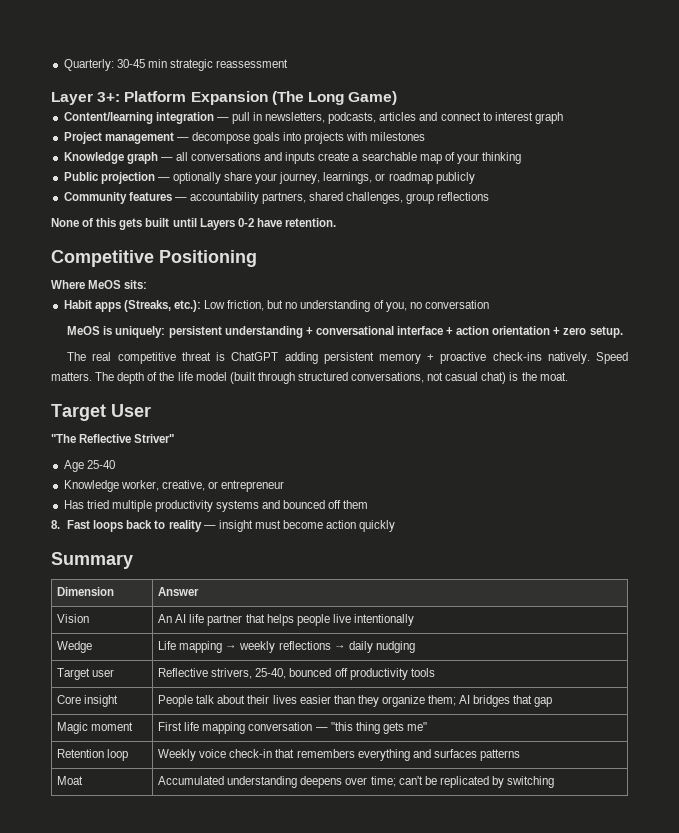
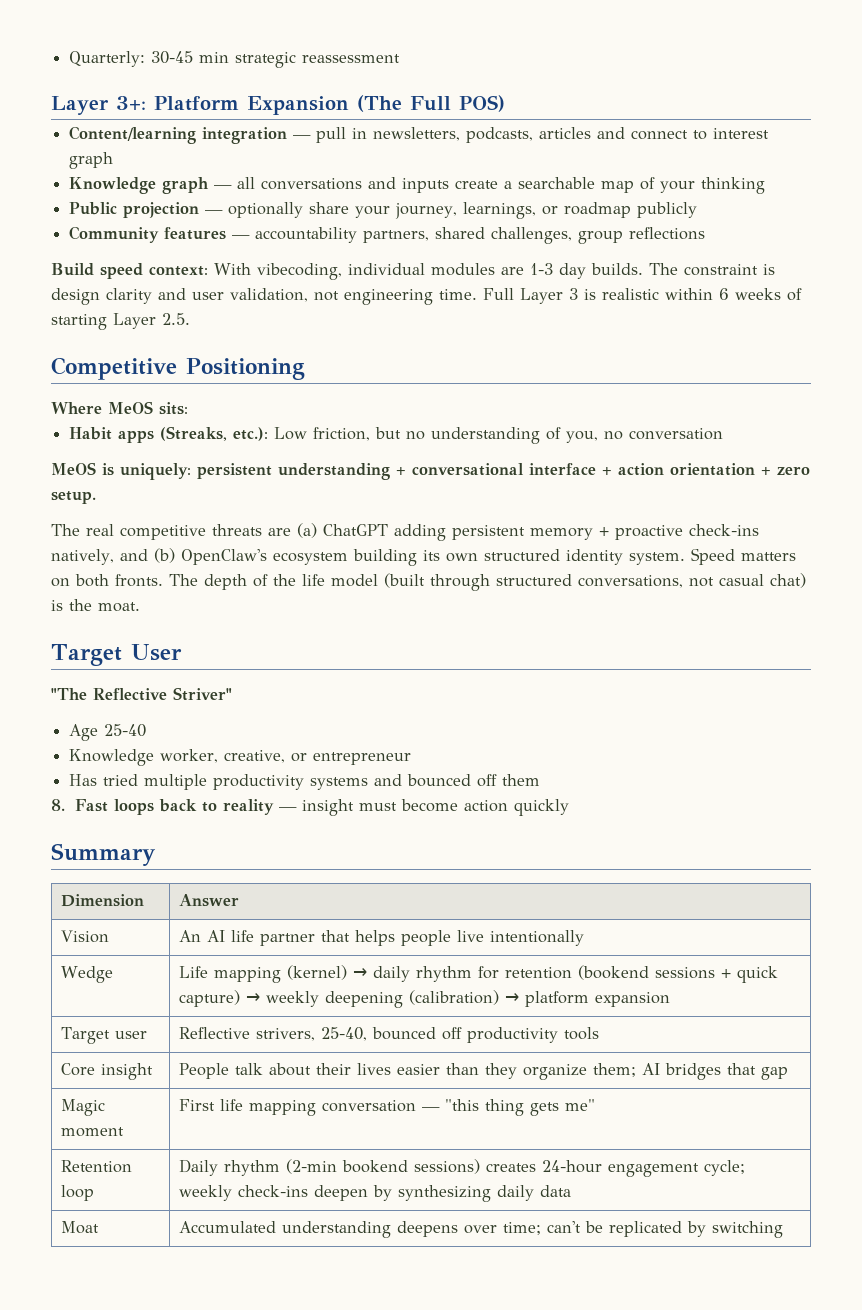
[307,91,398,105] Long Game) -> [410,95,505,112] Full POS)
[63,132,426,144] // Project management — decompose goals into projects with milestones -> (114, 160) none
[51,218,336,230] None of this gets built until Layers 0-2 have retention. -> [51,263,775,280] [51,288,802,305] [51,313,190,330] Build speed context: With vibecoding, individual modules are 1-3 day builds. The constraint is design clarity and user validation, not engineering time. Full Layer 3 is realistic within 6 weeks of starting Layer 2.5.
[181,352,226,361] threat is -> [212,523,317,538] threats are (a)
[547,352,628,364] [51,372,92,381] natively. Speed matters. -> [51,548,796,566] [51,574,163,587] natively, and (b) OpenClaw's ecosystem building its own structured identity system. Speed matters on both fronts.
[225,641,415,653] → weekly reflections → daily nudging -> [287,965,779,983] [179,990,671,1008] (kernel) → daily rhythm for retention (bookend sessions + quick capture) → weekly deepening (calibration) → platform expansion
[158,749,520,761] Weekly voice check-in that remembers everything and surfaces patterns -> [179,1159,746,1177] [179,1185,572,1202] Daily rhythm (2-min bookend sessions) creates 24-hour engagement cycle; weekly check-ins deepen by synthesizing daily data

